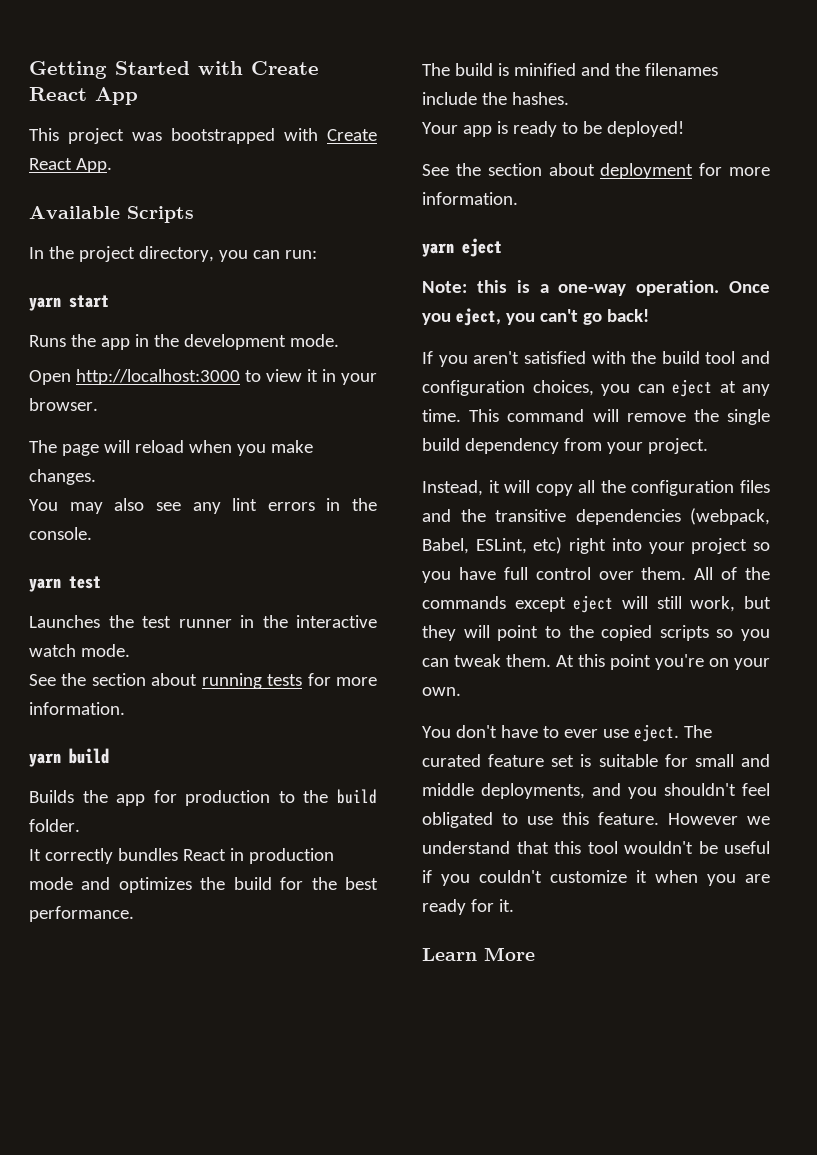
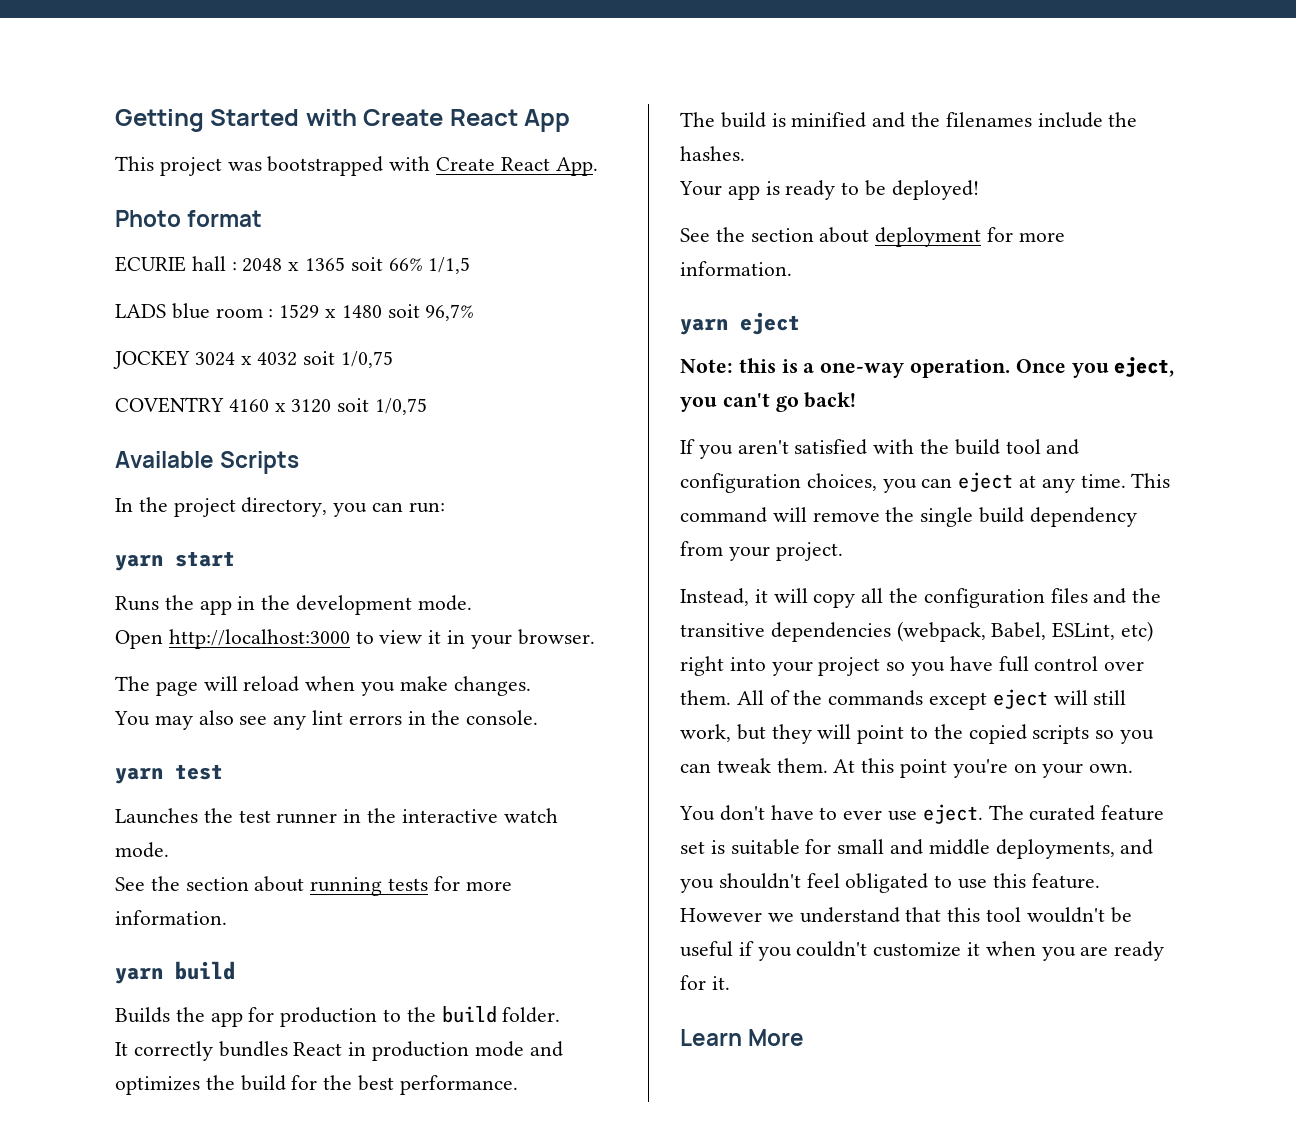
(112, 165) none -> [115,210,263,227] [115,256,471,274] [115,303,475,321] [113,350,394,369] [115,397,428,415] // Photo format // ECURIE hall : 2048 x 1365 soit 66% 1/1,5 // LADS blue room : 1529 x 1480 soit 96,7% // JOCKEY 3024 x 4032 soit 1/0,75 // COVENTRY 4160 x 3120 soit 1/0,75

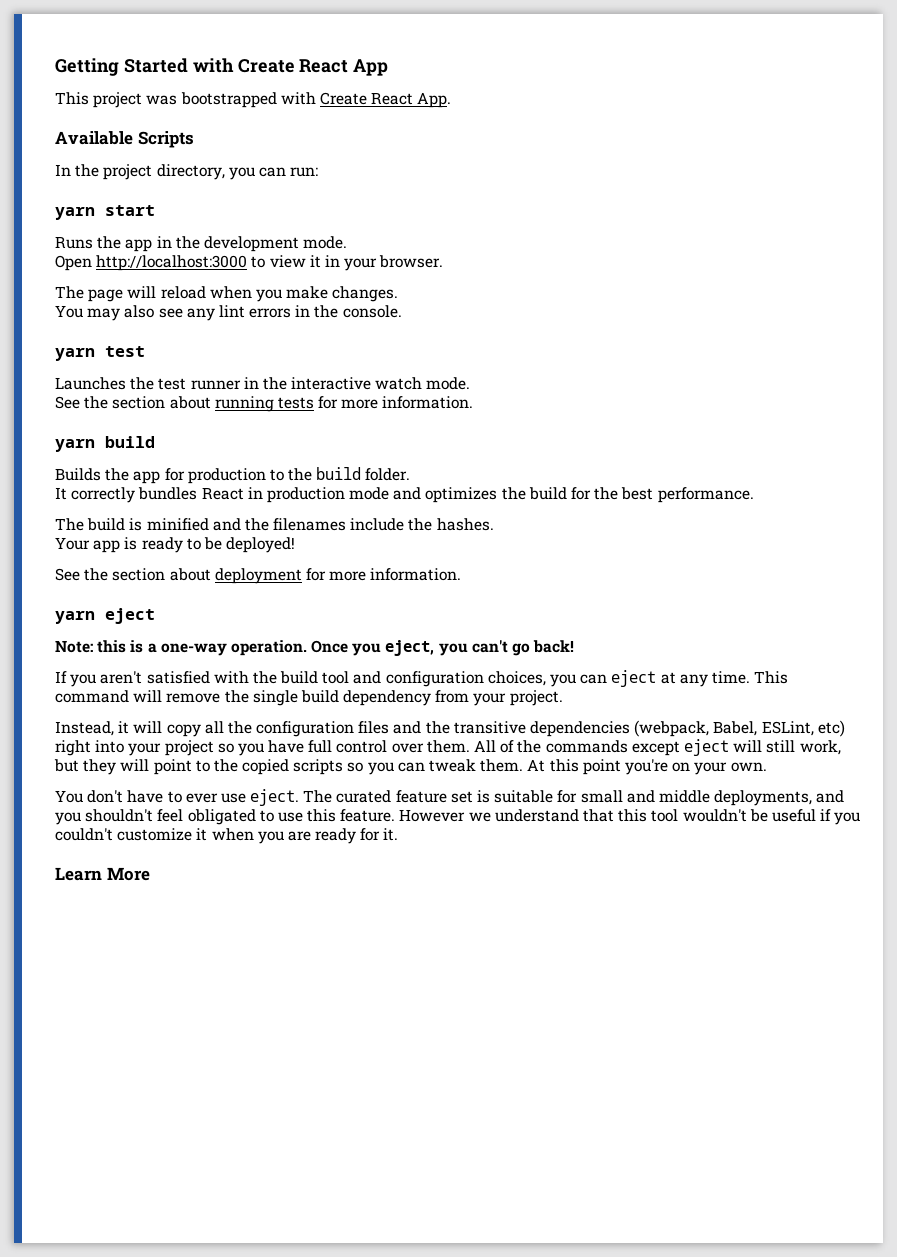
[115,210,263,227] [115,256,471,274] [115,303,475,321] [113,350,394,369] [115,397,428,415] // Photo format // ECURIE hall : 2048 x 1365 soit 66% 1/1,5 // LADS blue room : 1529 x 1480 soit 96,7% // JOCKEY 3024 x 4032 soit 1/0,75 // COVENTRY 4160 x 3120 soit 1/0,75 -> (452, 100) none

